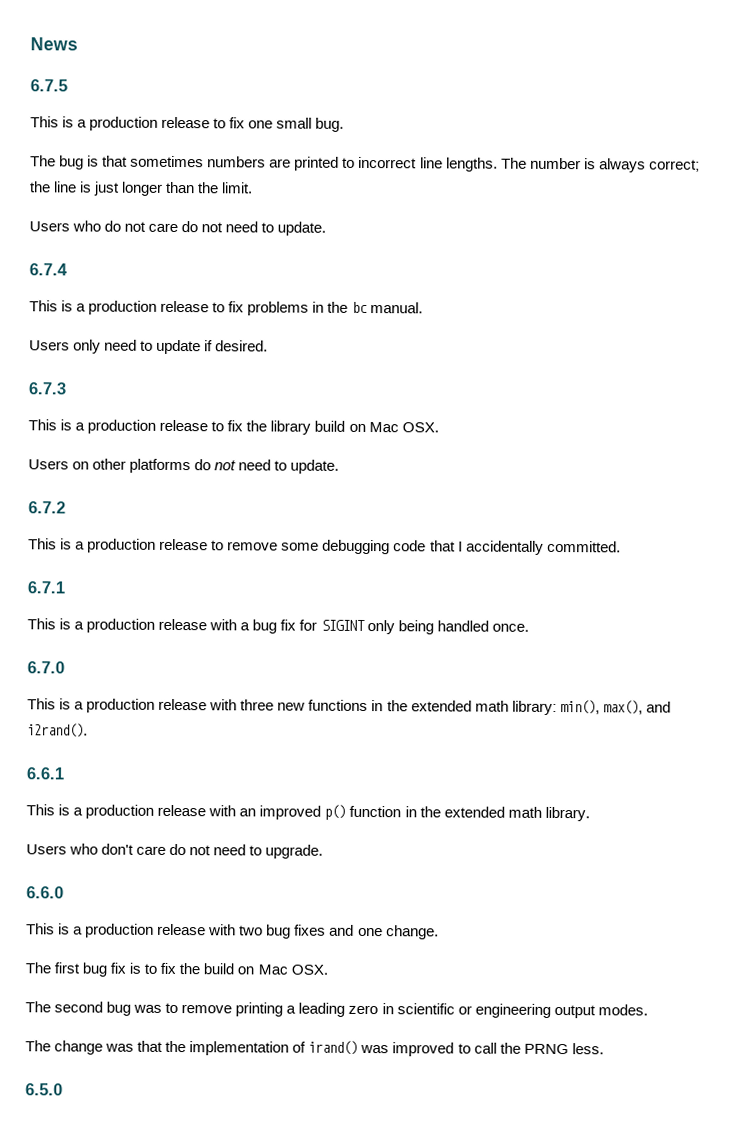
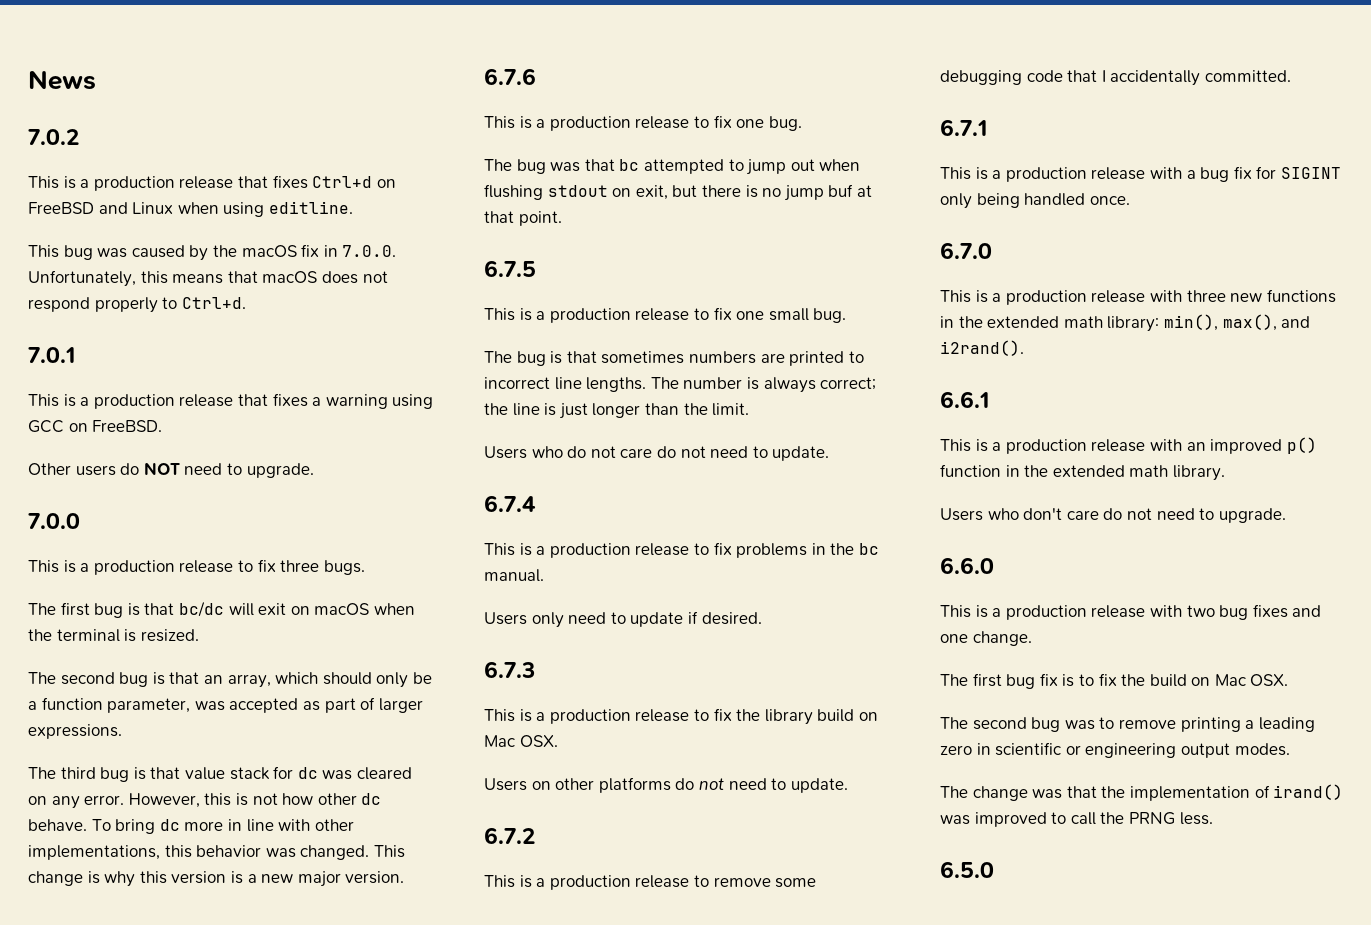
(78, 44) none -> [28,129,79,145] [28,175,396,191] [28,201,353,217] [28,244,397,261] [28,270,388,287] [28,297,246,313] [28,347,75,363] [28,393,434,409] [28,420,163,433] [28,462,314,478] [28,513,80,529] [28,559,365,575] [28,601,415,618] [28,629,199,642] [28,672,432,688] [28,697,423,713] [28,724,122,739] [28,766,412,782] [28,793,382,809] [28,819,354,834] [28,845,405,860] [28,871,405,887] [484,68,536,85] [484,115,802,131] [484,159,861,175] [484,184,872,201] [484,211,562,226] // 7.0.2 // This is a production release that fixes Ctrl+d on FreeBSD and Linux when using editline. // This bug was caused by the macOS fix in 7.0.0. Unfortunately, this means that macOS does not respond properly to Ctrl+d. // 7.0.1 // This is a production release that fixes a warning using GCC on FreeBSD. // Other users do NOT need to upgrade. // 7.0.0 // This is a production release to fix three bugs. // The first bug is that bc/dc will exit on macOS when the terminal is resized. // The second bug is that an array, which should only be a function parameter, was accepted as part of larger expressions. // The third bug is that value stack for dc was cleared on any error. However, this is not how other dc behave. To bring dc more in line with other implementations, this behavior was changed. This change is why this version is a new major version. // 6.7.6 // This is a production release to fix one bug. // The bug was that bc attempted to jump out when flushing stdout on exit, but there is no jump buf at that point.

